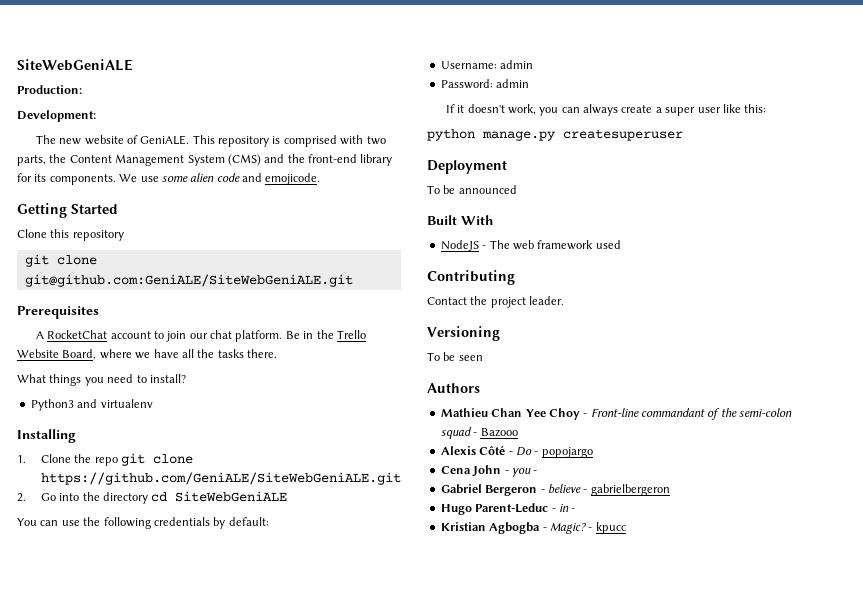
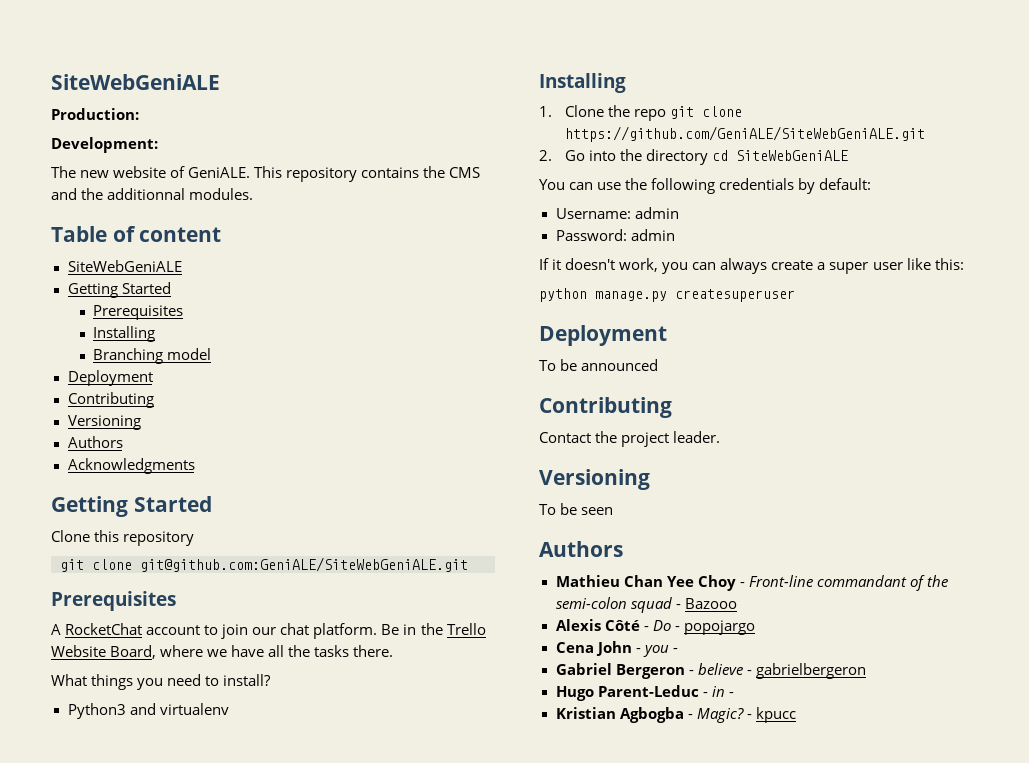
[272,135,386,147] [17,154,393,166] [17,173,321,185] is comprised with two parts, the Content Management System (CMS) and the front-end library for its components. We use some alien code and emojicode. -> [361,166,481,178] [51,188,254,200] [51,226,222,242] [67,260,182,272] [67,282,171,298] [93,305,184,320] [93,326,156,342] [93,348,212,364] [67,370,153,386] [67,392,154,408] [67,415,141,430] [67,436,123,448] [67,458,195,474] contains the CMS and the additionnal modules. // Table of content // SiteWebGeniALE // Getting Started // Prerequisites // Installing // Branching model // Deployment // Contributing // Versioning // Authors // Acknowledgments
[427,215,493,225] [440,240,621,251] // Built With // NodeJS - The web framework used -> (659, 365) none

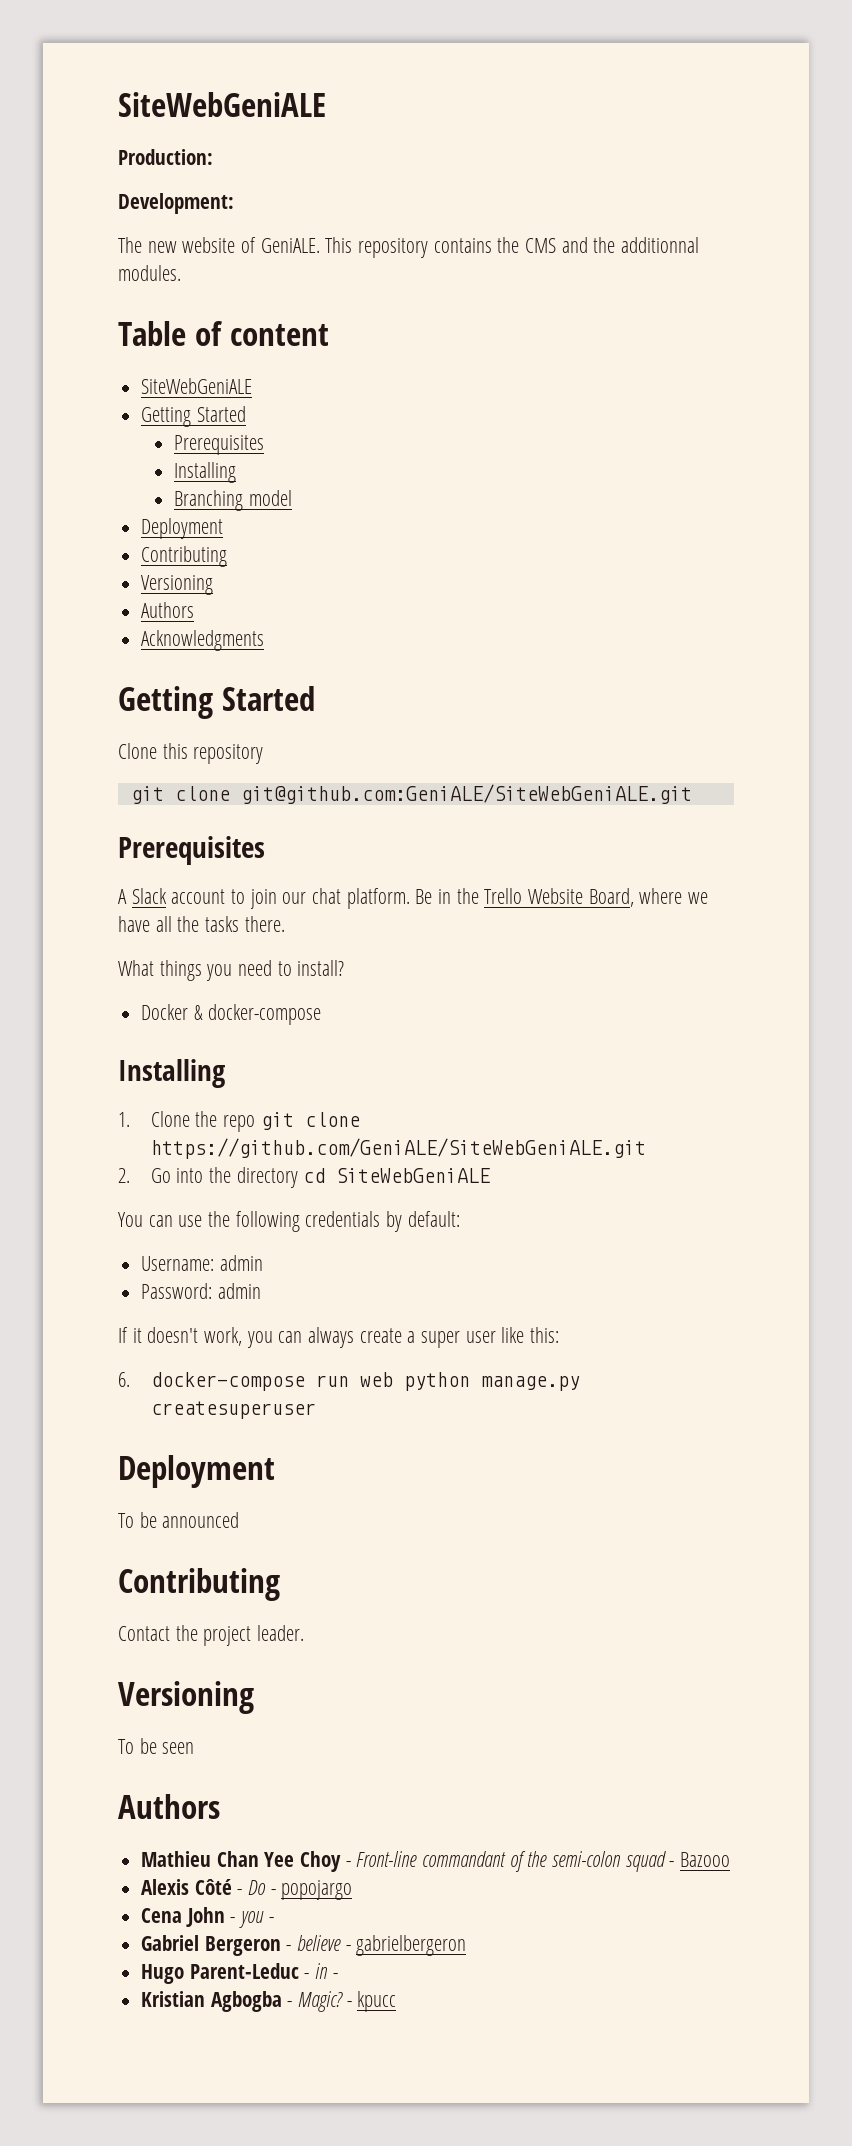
[65,623,143,635] RocketChat -> [131,888,167,904] Slack
[67,703,229,719] Python3 and virtualenv -> [141,1004,322,1025] Docker & docker-compose
(964, 264) none -> [118,1372,393,1391] 6. docker-compose run web

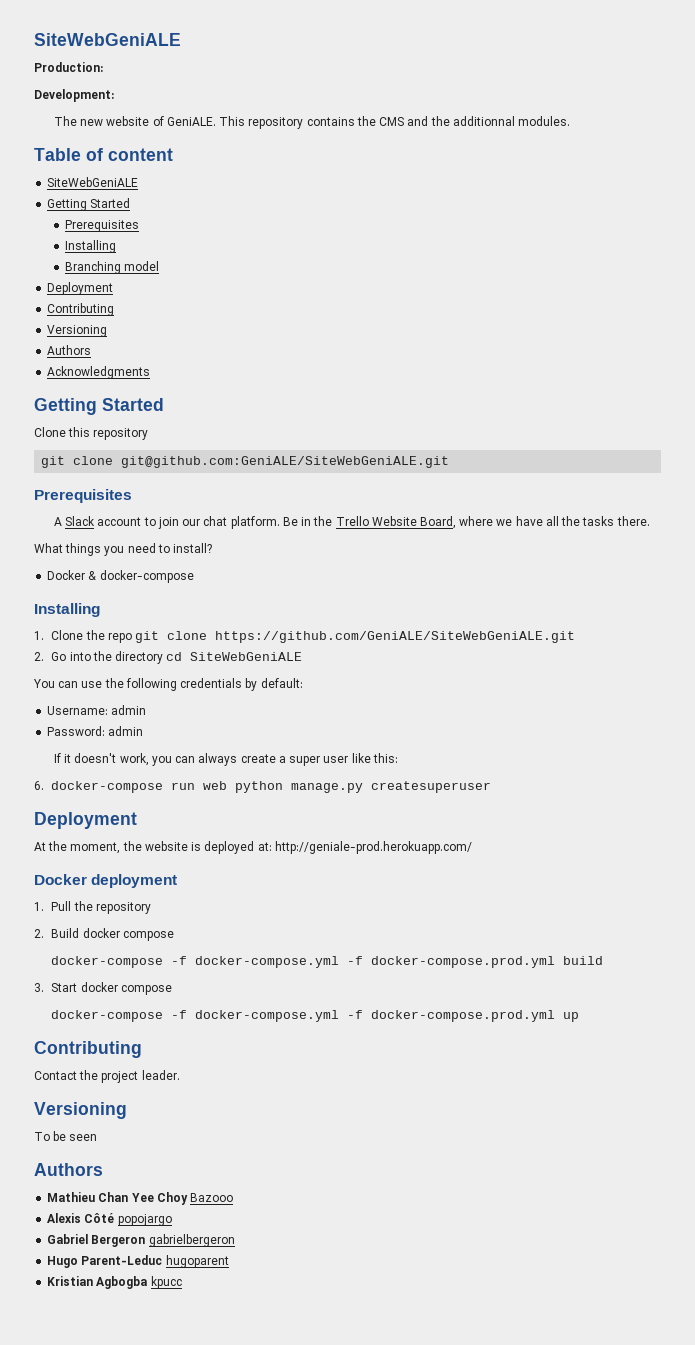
[118,1512,240,1528] To be announced -> [34,841,472,854] [34,874,178,888] [34,901,151,914] [34,928,174,941] [51,956,604,968] [34,982,172,995] [51,1010,580,1022] At the moment, the website is deployed at: http://geniale-prod.herokuapp.com/ // Docker deployment // 1. Pull the repository // 2. Build docker compose // docker-compose -f docker-compose.yml -f docker-compose.prod.yml build // 3. Start docker compose // docker-compose -f docker-compose.yml -f docker-compose.prod.yml up
[345,1851,731,1872] [141,1879,353,1900] [141,1907,274,1928] - Front-line commandant of the semi-colon squad - Bazooo // Alexis Côté - Do - popojargo // Cena John - you - -> [190,1193,234,1202] [47,1213,172,1226] Bazooo // Alexis Côté popojargo
[286,1935,351,1951] - believe - -> (146, 1241) none
[304,1963,338,1979] - in - -> [165,1255,229,1268] hugoparent
[287,1991,352,2012] - Magic? - -> (148, 1282) none

